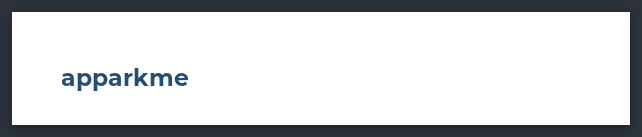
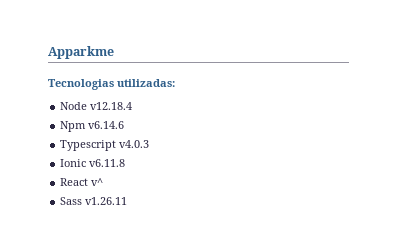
[61,68,189,91] apparkme -> [48,46,114,59] [48,79,175,90] [60,102,133,110] [60,121,125,132] [60,140,150,151] [60,159,126,167] [60,178,104,186] [60,197,128,205] Apparkme // Tecnologias utilizadas: // Node v12.18.4 // Npm v6.14.6 // Typescript v4.0.3 // Ionic v6.11.8 // React v^ // Sass v1.26.11

